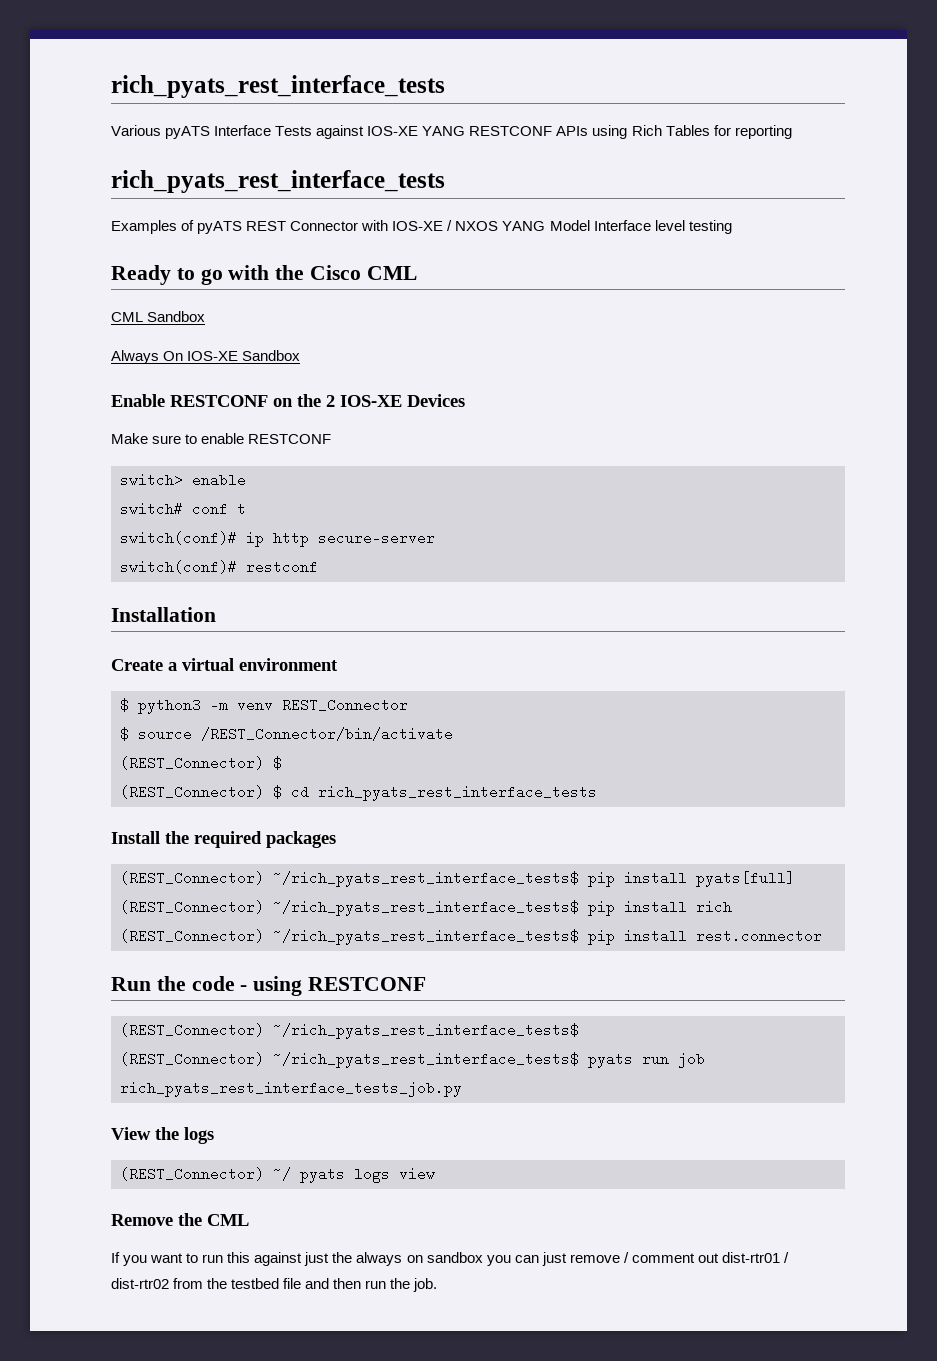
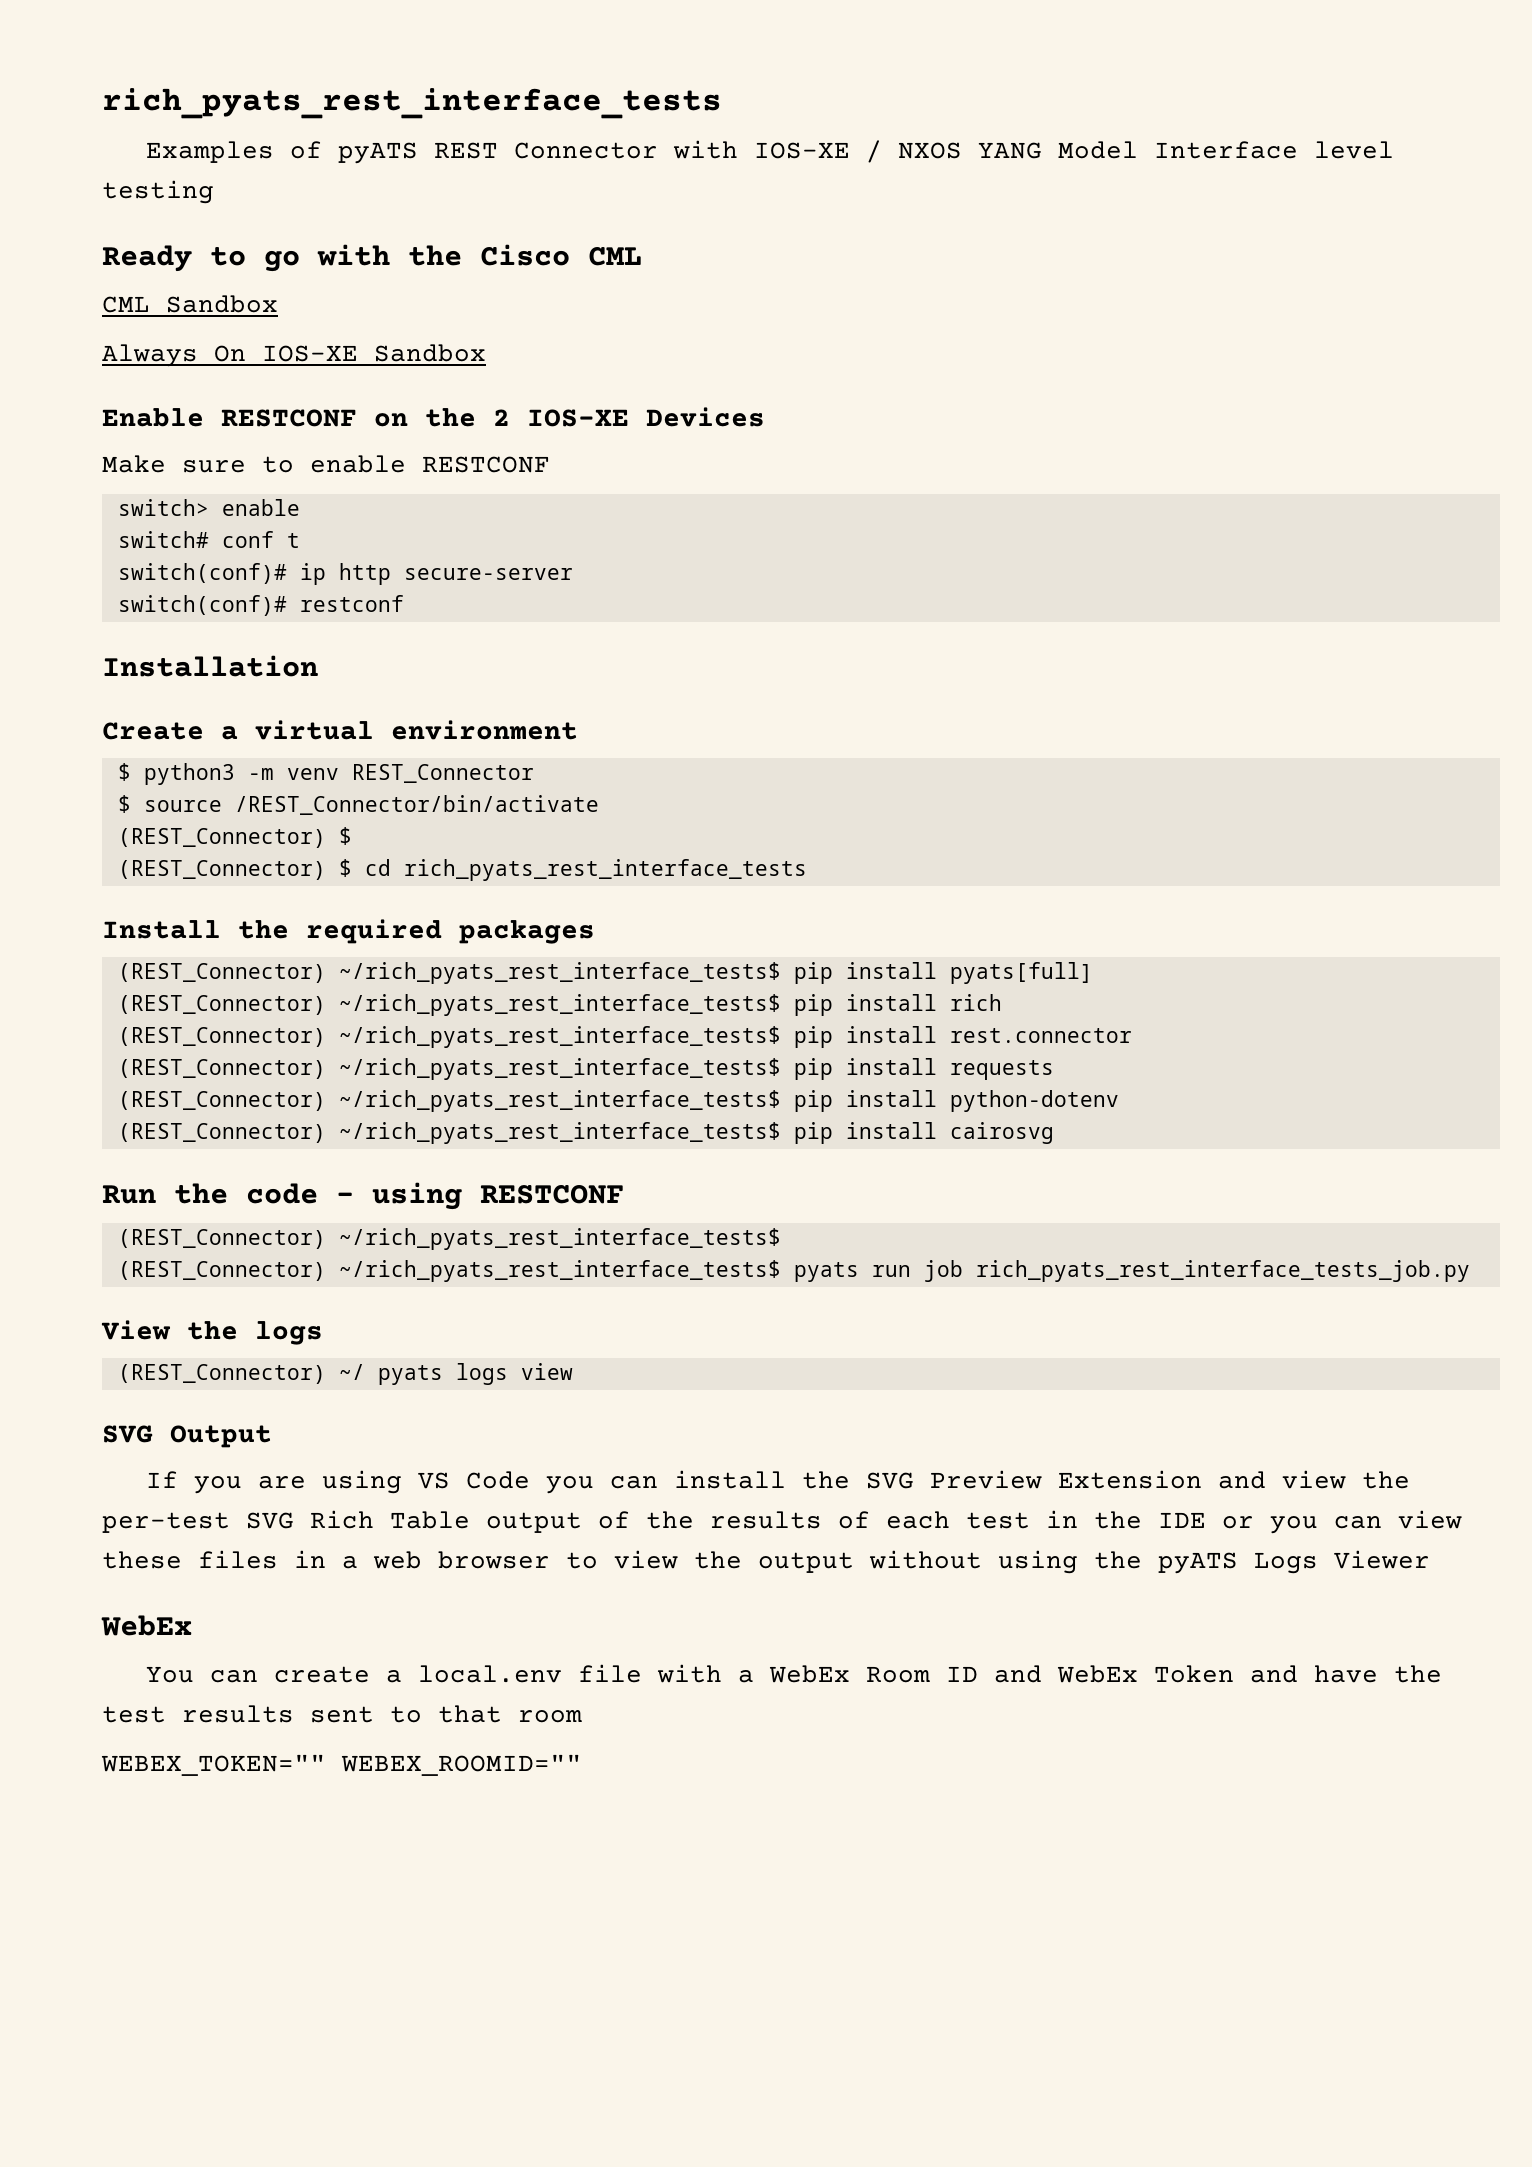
[111,75,445,98] [111,125,792,139] [111,170,445,193] rich_pyats_rest_interface_tests // Various pyATS Interface Tests against IOS-XE YANG RESTCONF APIs using Rich Tables for reporting // rich_pyats_rest_interface_tests -> [102,88,722,119] rich_pyats_rest_interface_tests
(822, 936) none -> [117,1058,1054,1080] [117,1090,1119,1112] [117,1122,1054,1144] // (REST_Connector) ~/rich_pyats_rest_interface_tests$ pip install requests // (REST_Connector) ~/rich_pyats_rest_interface_tests$ pip install python-dotenv // (REST_Connector) ~/rich_pyats_rest_interface_tests$ pip install cairosvg
[111,1213,249,1226] Remove the CML -> [102,1425,272,1448] SVG Output
[150,1252,789,1266] [111,1278,438,1292] want to run this against just the always on sandbox you can just remove / comment out dist-rtr01 / dist-rtr02 from the testbed file and then run the job. -> [257,1470,1410,1494] [102,1510,1462,1534] [102,1550,1430,1574] [101,1615,192,1636] [145,1664,1442,1683] [102,1705,582,1723] [101,1754,582,1776] are using VS Code you can install the SVG Preview Extension and view the per-test SVG Rich Table output of the results of each test in the IDE or you can view these files in a web browser to view the output without using the pyATS Logs Viewer // WebEx // You can create a local.env file with a WebEx Room ID and WebEx Token and have the test results sent to that room // WEBEX_TOKEN="" WEBEX_ROOMID=""

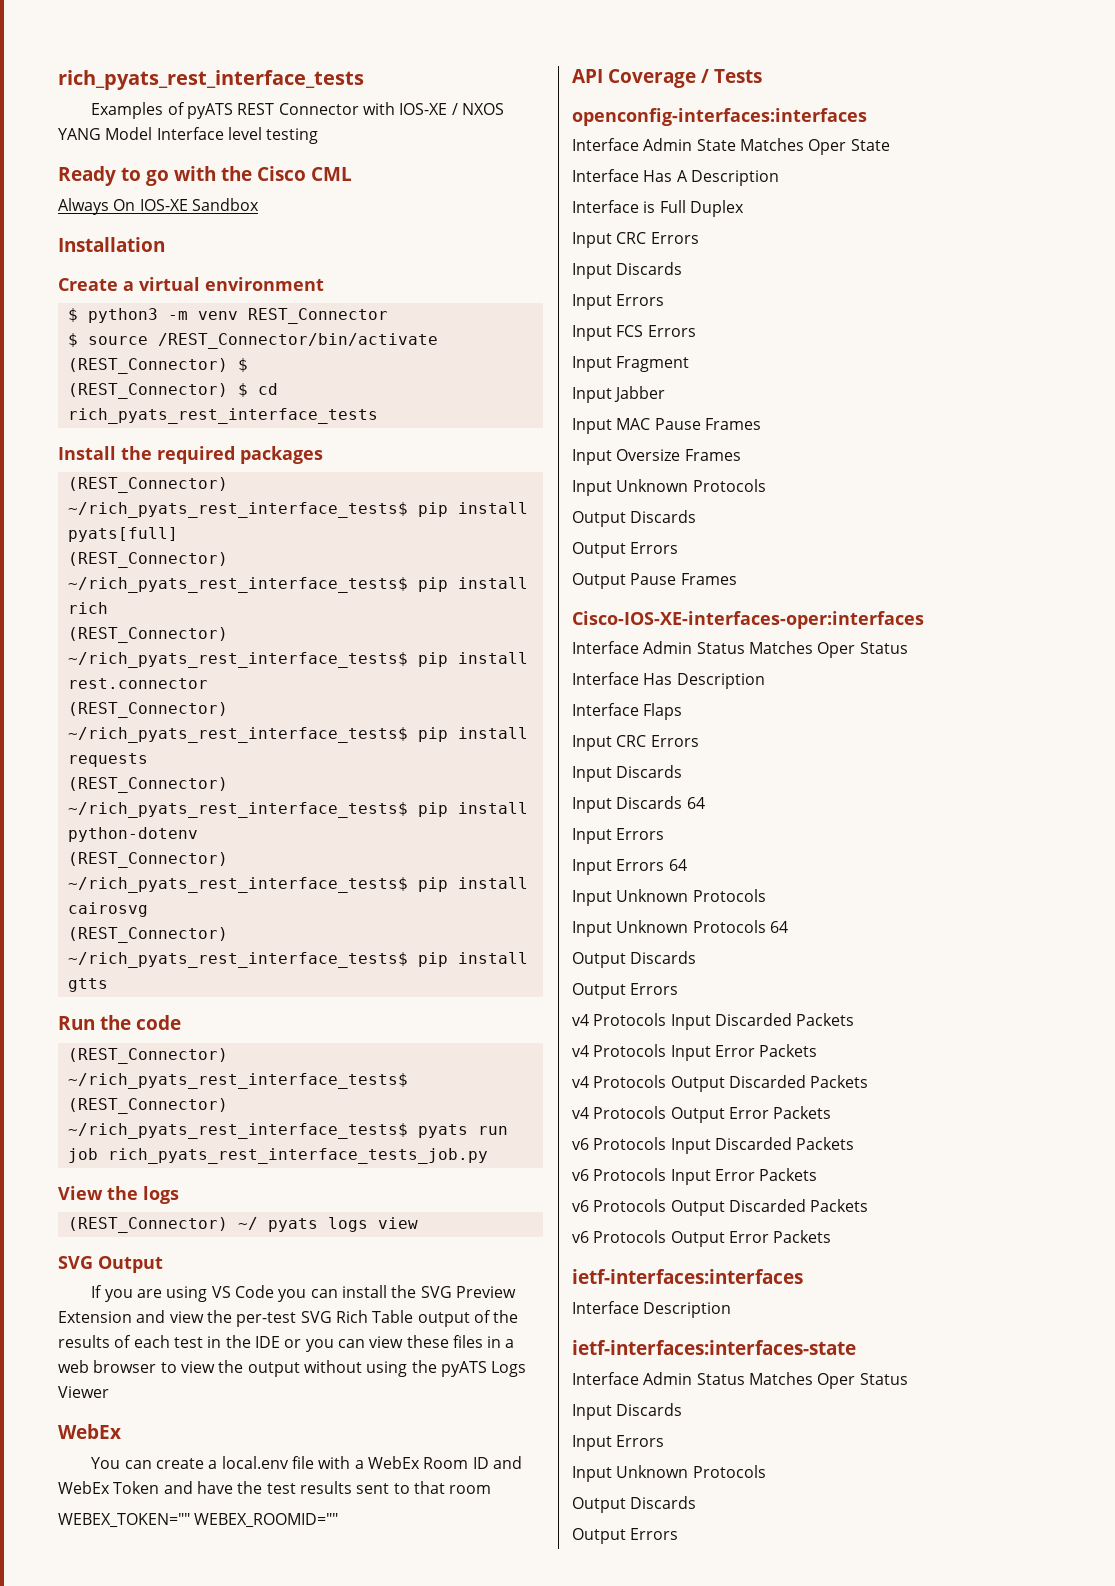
[102,295,278,313] // CML Sandbox -> (352, 174) none
[102,407,765,427] [102,455,550,473] [117,499,300,516] [117,531,300,548] [117,563,573,585] [117,595,404,616] // Enable RESTCONF on the 2 IOS-XE Devices // Make sure to enable RESTCONF // switch> enable // switch# conf t // switch(conf)# ip http secure-server // switch(conf)# restconf -> (259, 204) none
(1054, 1133) none -> [67,927,228,943] [67,952,528,968] [67,978,108,992] // (REST_Connector) ~/rich_pyats_rest_interface_tests$ pip install gtts
[336,1182,624,1210] - using RESTCONF -> (181, 1022) none
(582, 1765) none -> [572,69,762,88] [572,108,867,126] [572,138,890,155] [572,169,779,186] [572,200,744,217] [572,232,699,248] [572,262,683,279] [572,294,665,310] [572,325,696,341] [572,356,690,372] [572,386,666,403] [572,418,761,434] [572,449,741,465] [572,479,766,496] [572,510,697,527] [572,542,679,558] [572,573,737,589] [572,611,924,629] [572,641,908,658] [572,672,765,689] [572,703,683,720] [572,735,699,751] [572,765,683,782] [572,796,705,813] [572,828,665,844] [572,859,687,875] [572,889,766,906] [572,920,788,937] [572,951,697,968] [572,983,679,999] [572,1013,855,1030] [572,1044,818,1061] [572,1075,869,1092] [572,1106,832,1123] [572,1137,855,1154] [572,1168,818,1185] [572,1199,869,1216] [572,1230,832,1247] [572,1269,803,1284] [572,1301,732,1318] [572,1340,856,1355] [572,1372,908,1389] [572,1403,683,1420] [572,1435,665,1451] [572,1465,766,1482] [572,1496,697,1513] [572,1528,679,1544] // API Coverage / Tests // openconfig-interfaces:interfaces // Interface Admin State Matches Oper State // Interface Has A Description // Interface is Full Duplex // Input CRC Errors // Input Discards // Input Errors // Input FCS Errors // Input Fragment // Input Jabber // Input MAC Pause Frames // Input Oversize Frames // Input Unknown Protocols // Output Discards // Output Errors // Output Pause Frames // Cisco-IOS-XE-interfaces-oper:interfaces // Interface Admin Status Matches Oper Status // Interface Has Description // Interface Flaps // Input CRC Errors // Input Discards // Input Discards 64 // Input Errors // Input Errors 64 // Input Unknown Protocols // Input Unknown Protocols 64 // Output Discards // Output Errors // v4 Protocols Input Discarded Packets // v4 Protocols Input Error Packets // v4 Protocols Output Discarded Packets // v4 Protocols Output Error Packets // v6 Protocols Input Discarded Packets // v6 Protocols Input Error Packets // v6 Protocols Output Discarded Packets // v6 Protocols Output Error Packets // ietf-interfaces:interfaces // Interface Description // ietf-interfaces:interfaces-state // Interface Admin Status Matches Oper Status // Input Discards // Input Errors // Input Unknown Protocols // Output Discards // Output Errors

